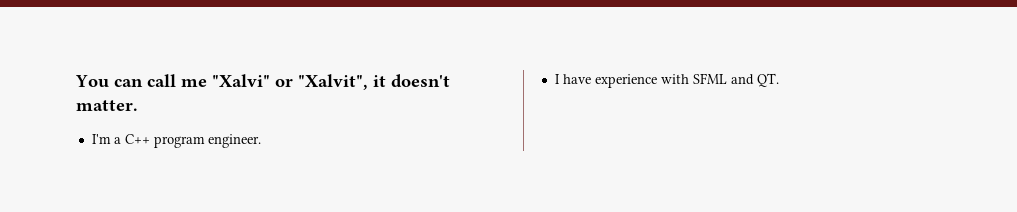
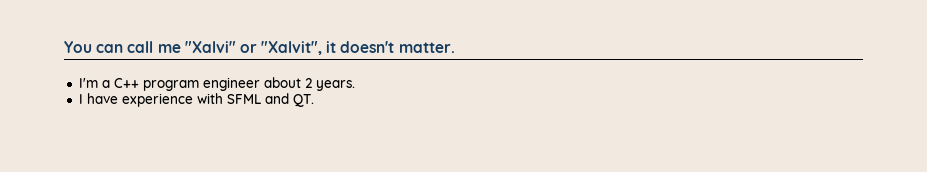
[207,134,261,148] engineer. -> [202,77,355,91] engineer about 2 years.

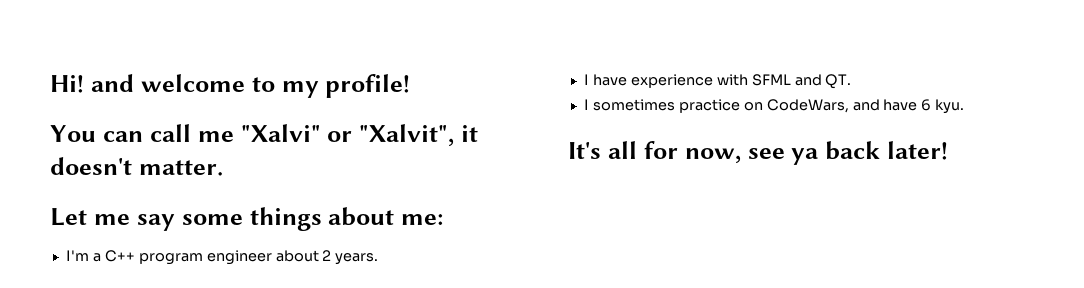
(64, 47) none -> [50,74,411,98] Hi! and welcome to my profile! //
(455, 47) none -> [50,207,444,231] // Let me say some things about me:
(314, 100) none -> [583,99,965,114] [568,141,949,165] // I sometimes practice on CodeWars, and have 6 kyu. // It's all for now, see ya back later!

